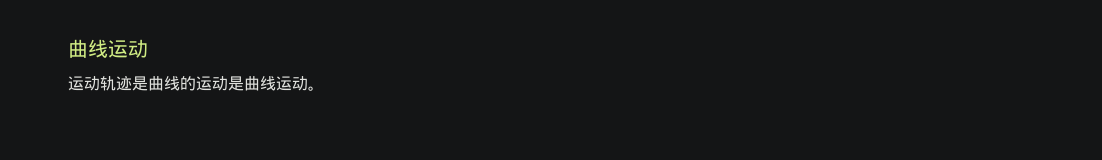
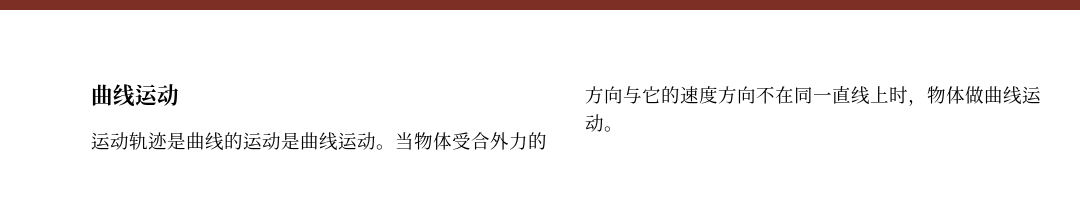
(324, 88) none -> [395,132,547,150] [585,86,1041,106] [585,114,623,132] 当物体受合外力的方向与它的速度方向不在同一直线上时，物体做曲线运动。

